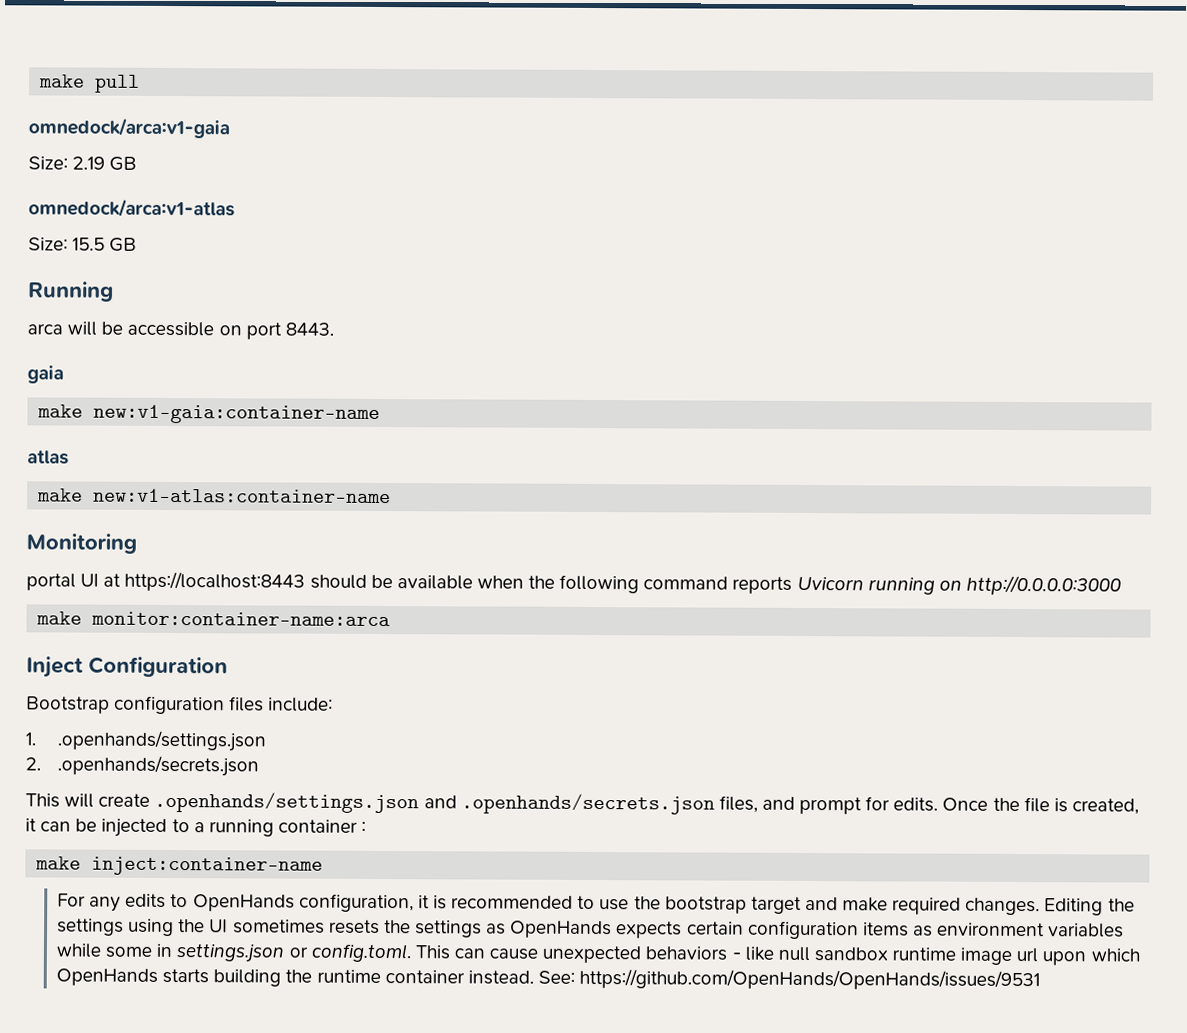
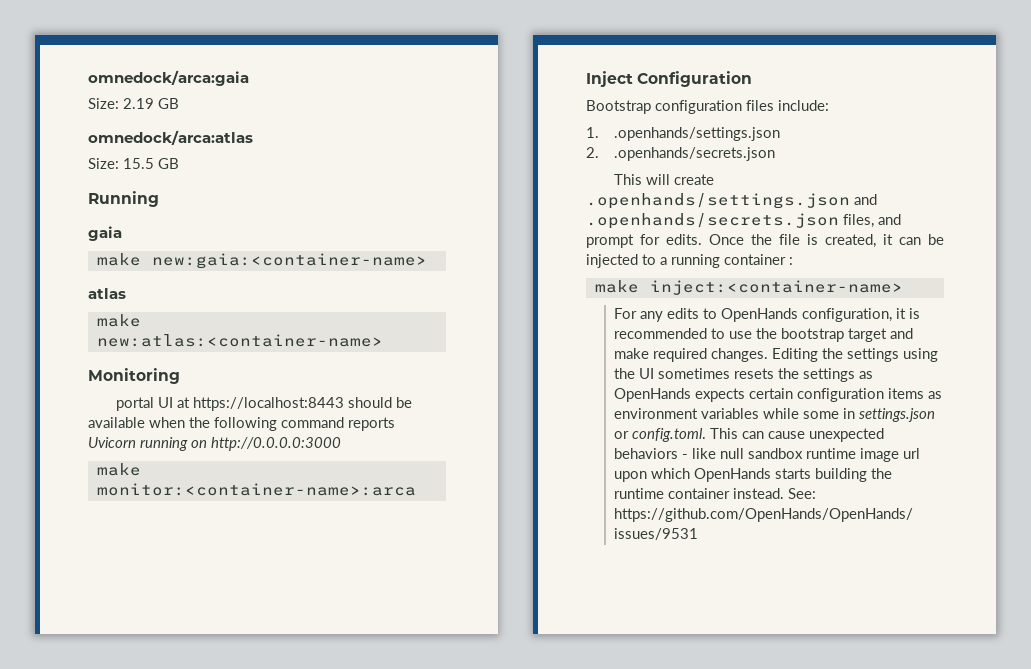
[39,74,141,93] [28,117,230,139] make pull // omnedock/arca:v1-gaia -> [88,70,249,86] omnedock/arca:gaia
[28,198,235,218] omnedock/arca:v1-atlas -> [88,130,253,145] omnedock/arca:atlas
[27,321,334,340] // arca will be accessible on port 8443. -> (159, 199) none
[93,404,381,424] new:v1-gaia:container-name -> [151,253,427,269] new:gaia:<container-name>
[93,488,392,504] new:v1-atlas:container-name -> [96,334,383,347] new:atlas:<container-name>
[91,611,391,627] monitor:container-name:arca -> [96,483,416,496] monitor:<container-name>:arca
[91,856,324,876] inject:container-name -> [649,280,903,295] inject:<container-name>

